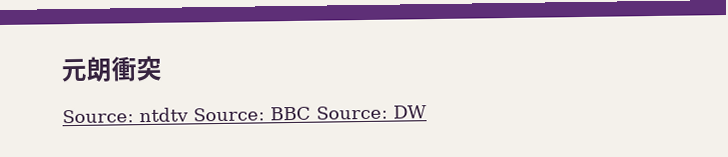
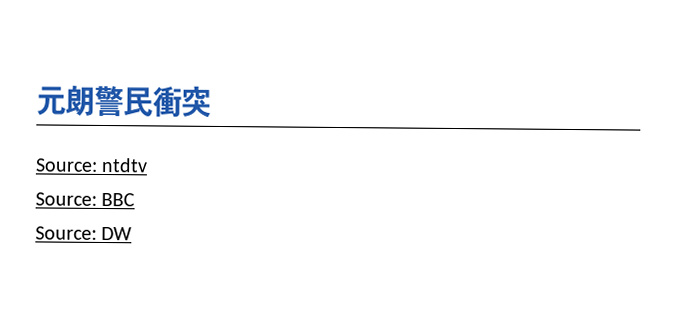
(113, 69) none -> [94,85,153,118] 警民
(189, 115) none -> (149, 165) //
(311, 113) none -> (136, 199) //

